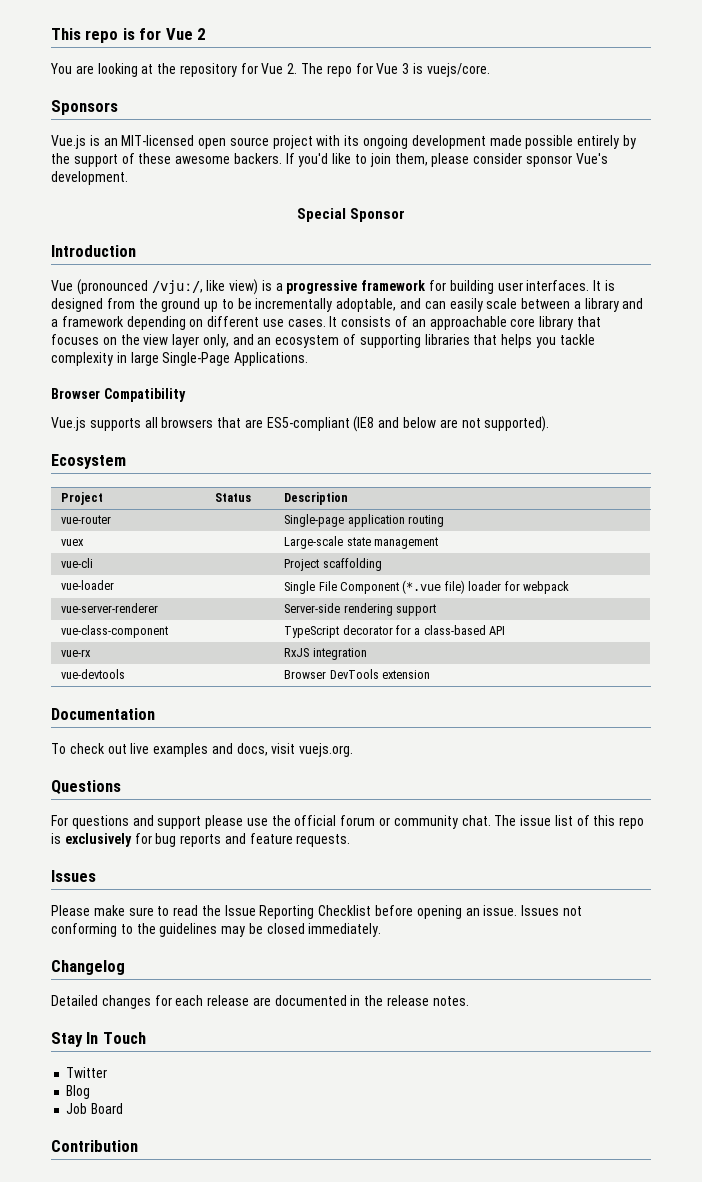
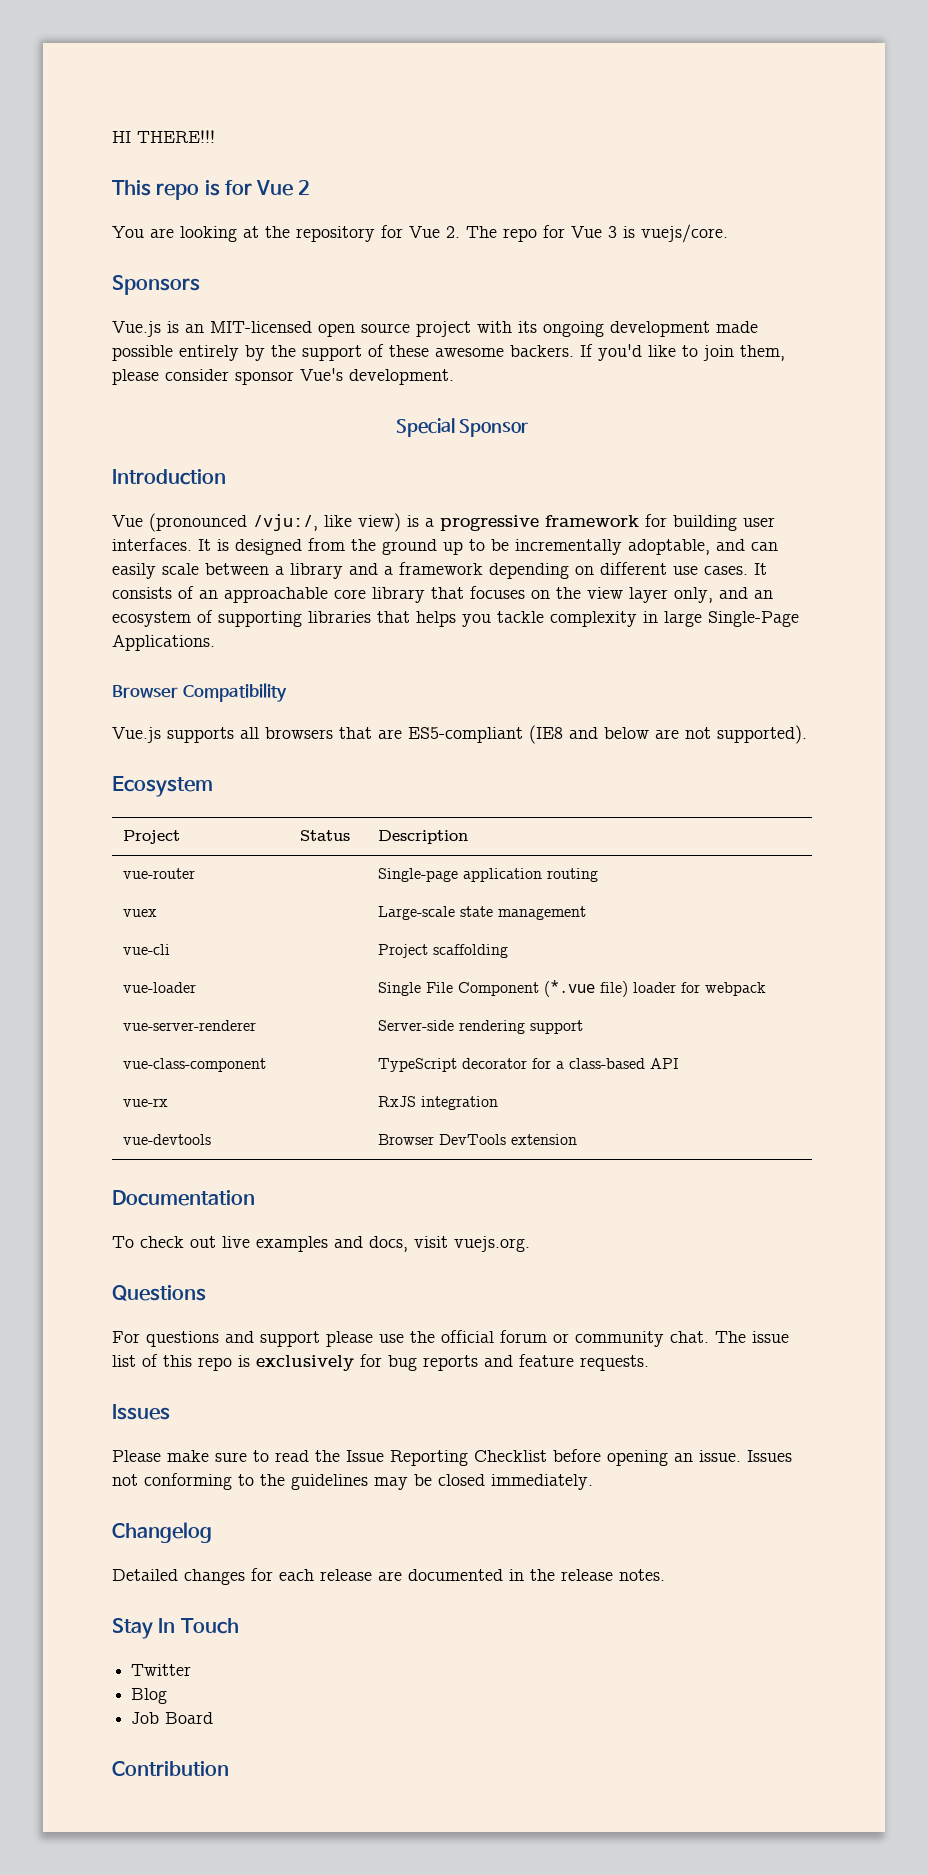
(51, 34) none -> [112,130,215,143] HI THERE!!! //

